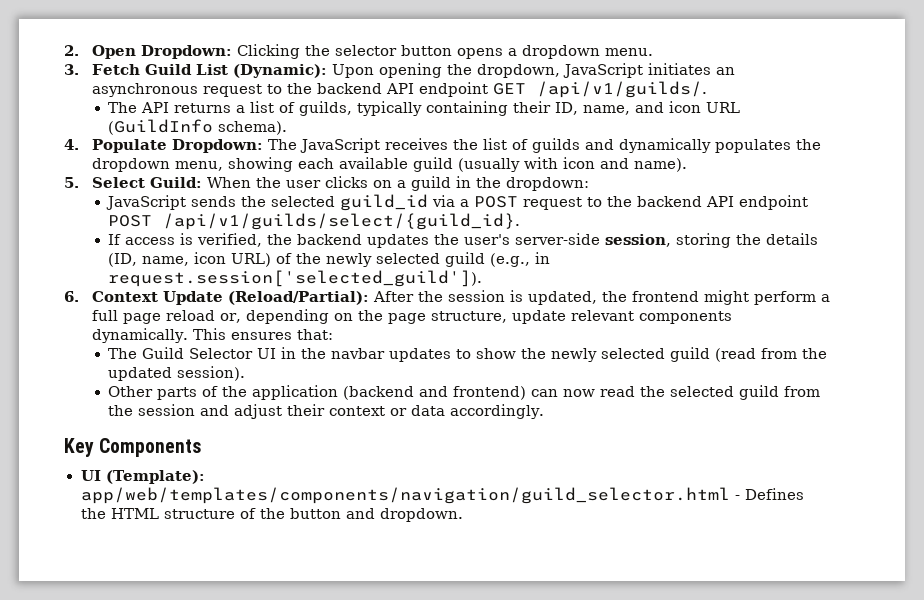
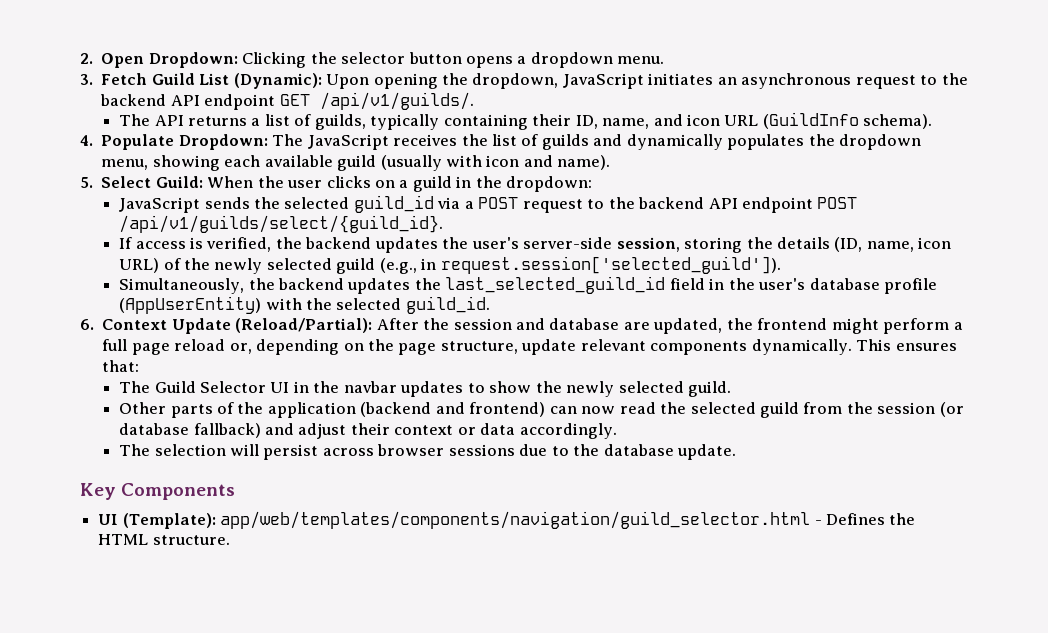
(483, 278) none -> [119,276,938,294] [119,296,490,314] // Simultaneously, the backend updates the last_selected_guild_id field in the user's database profile (AppUserEntity) with the selected guild_id.
[509,290,523,302] is -> [515,318,650,330] and database are
[670,347,828,362] [108,366,246,381] guild (read from the updated session). -> [687,381,731,397] guild.
(196, 410) none -> [939,402,964,417] [119,423,261,438] (or database fallback)
(545, 411) none -> [119,444,737,460] // The selection will persist across browser sessions due to the database update.
[163,508,463,522] structure of the button and dropdown. -> [152,535,230,545] structure.

